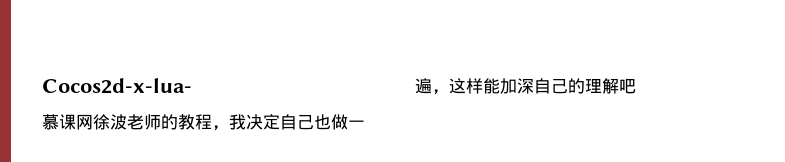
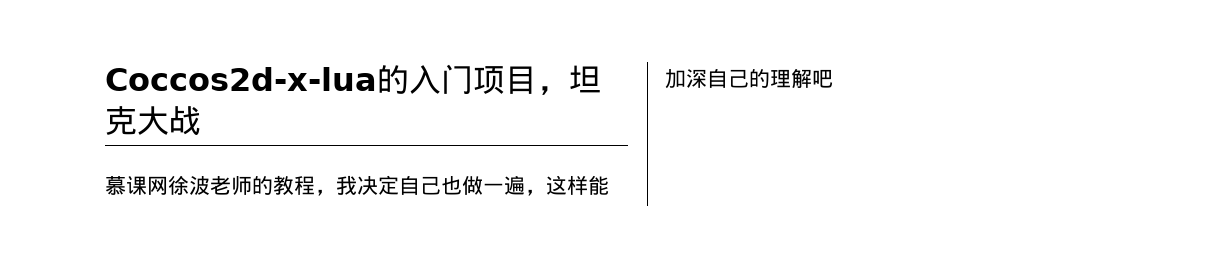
[42,78,192,94] Cocos2d-x-lua- -> [105,64,601,95] [105,106,201,135] Coccos2d-x-lua的入门项目，坦克大战

